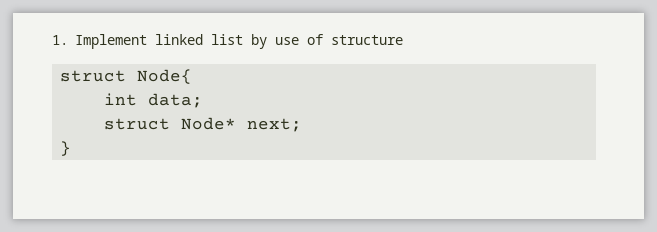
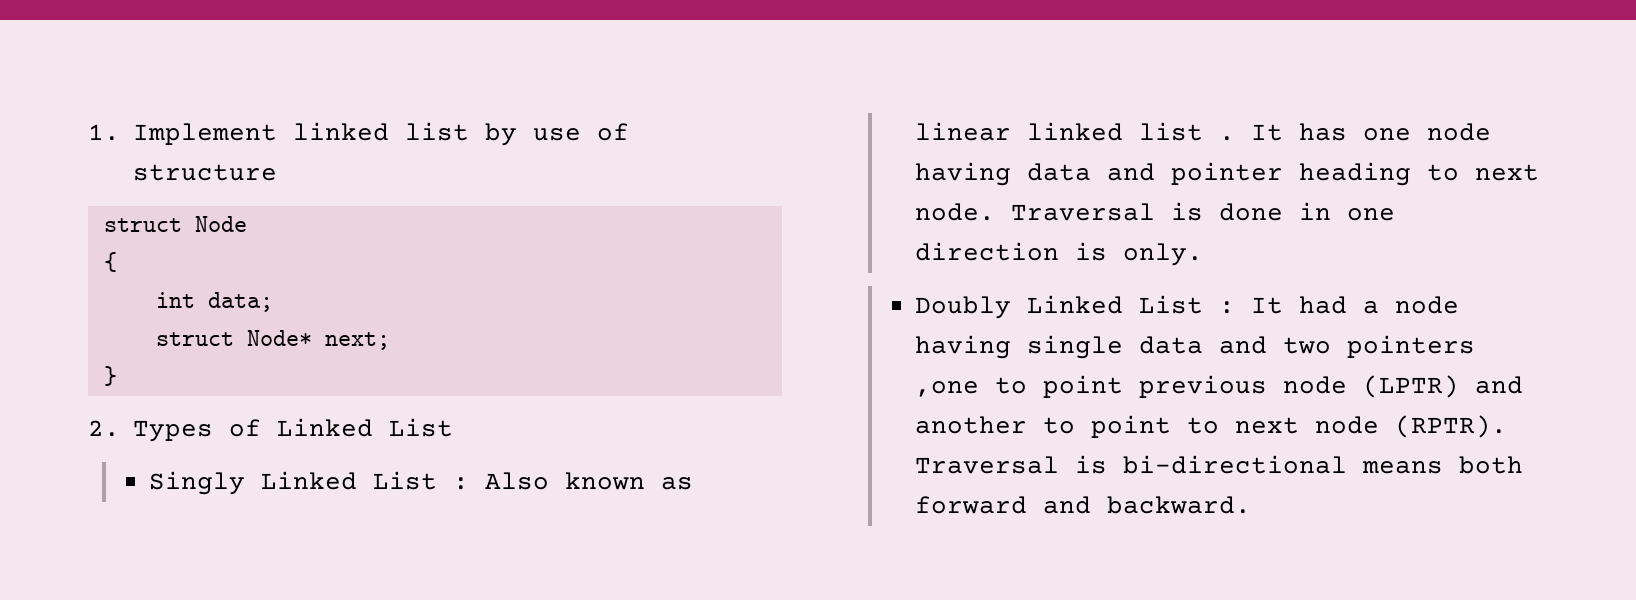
[137,69,193,84] Node{ -> [194,216,247,232] [103,252,117,272] Node // {
(72, 148) none -> [88,418,453,442] [148,471,693,495] [914,122,1491,141] [914,162,1539,186] [914,202,1395,221] [914,242,1203,266] [914,295,1459,319] [914,335,1475,359] [914,375,1523,398] [914,415,1507,438] [914,455,1523,474] [914,496,1251,514] // 2. Types of Linked List // Singly Linked List : Also known as linear linked list . It has one node having data and pointer heading to next node. Traversal is done in one direction is only. // Doubly Linked List : It had a node having single data and two pointers ,one to point previous node (LPTR) and another to point to next node (RPTR). Traversal is bi-directional means both forward and backward.

